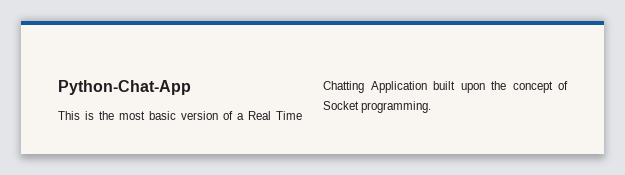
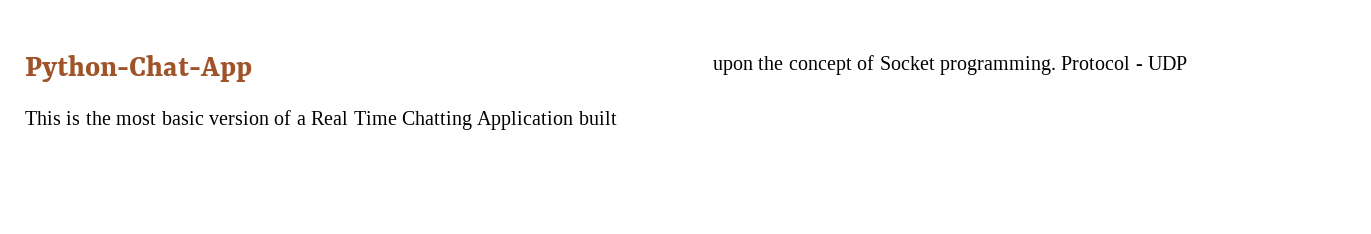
(432, 107) none -> [1061,56,1188,70] Protocol - UDP

